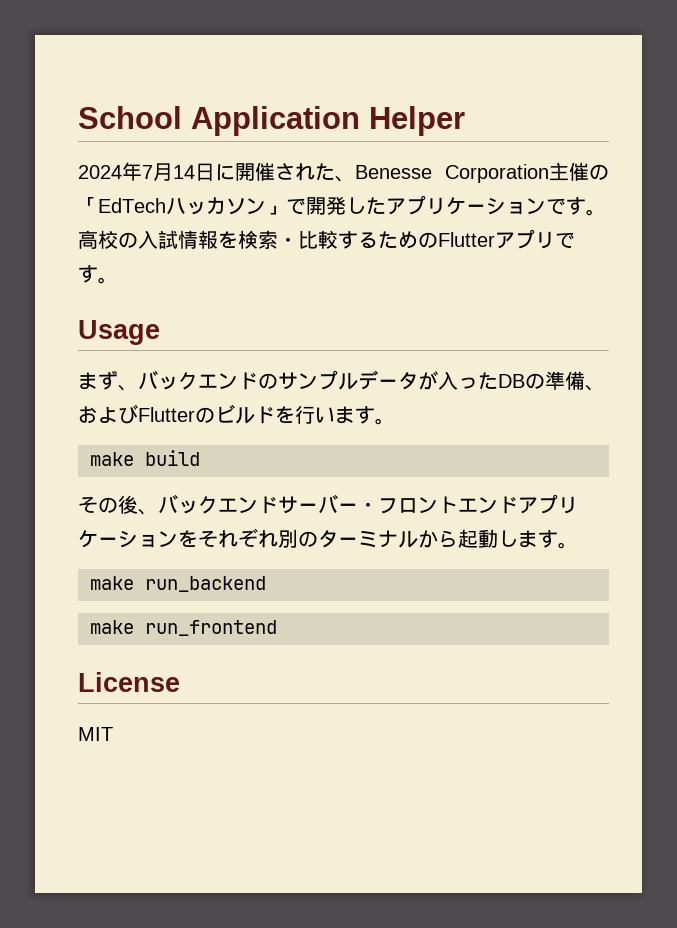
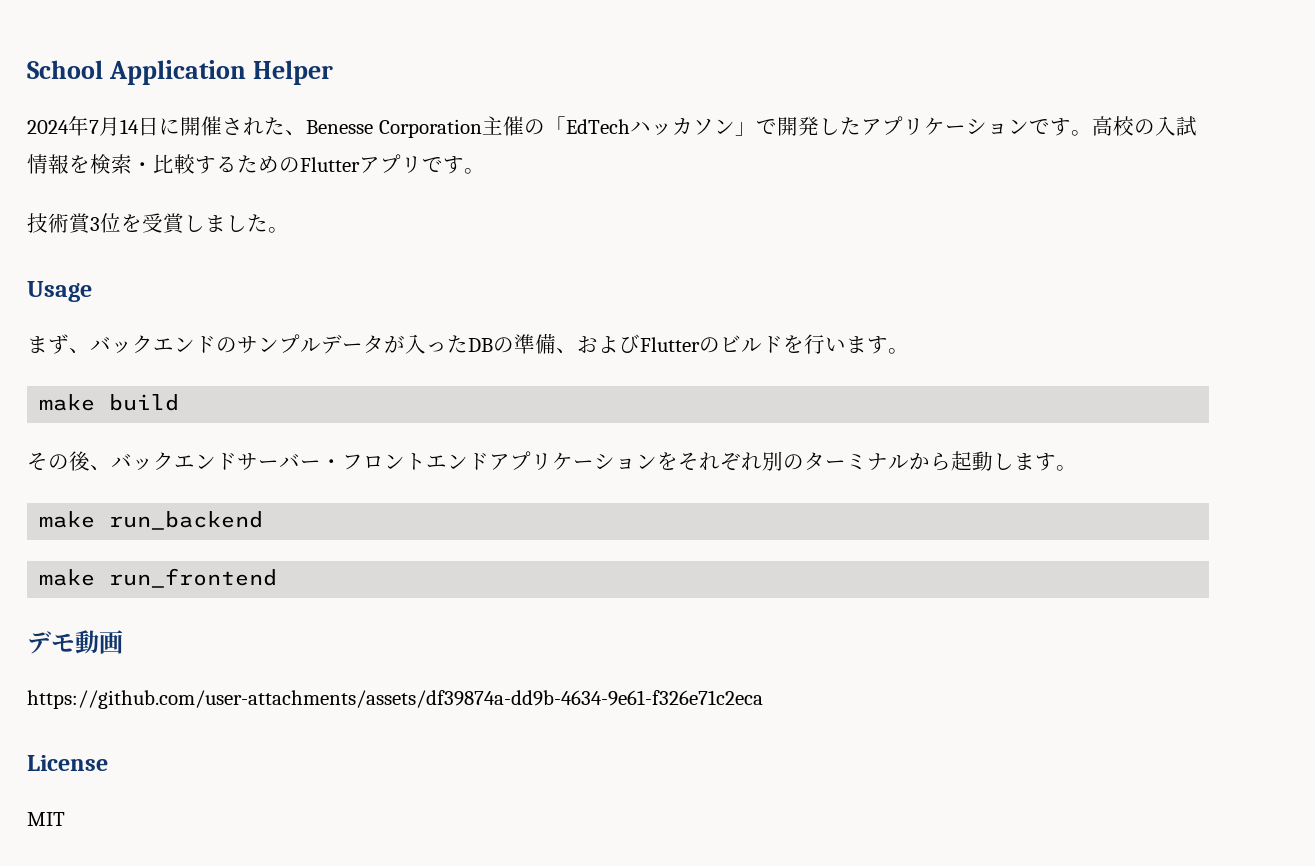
(118, 280) none -> [27,213,289,234] // 技術賞3位を受賞しました。
(277, 628) none -> [27,630,123,654] [27,690,763,709] // デモ動画 // https://github.com/user-attachments/assets/df39874a-dd9b-4634-9e61-f326e71c2eca

